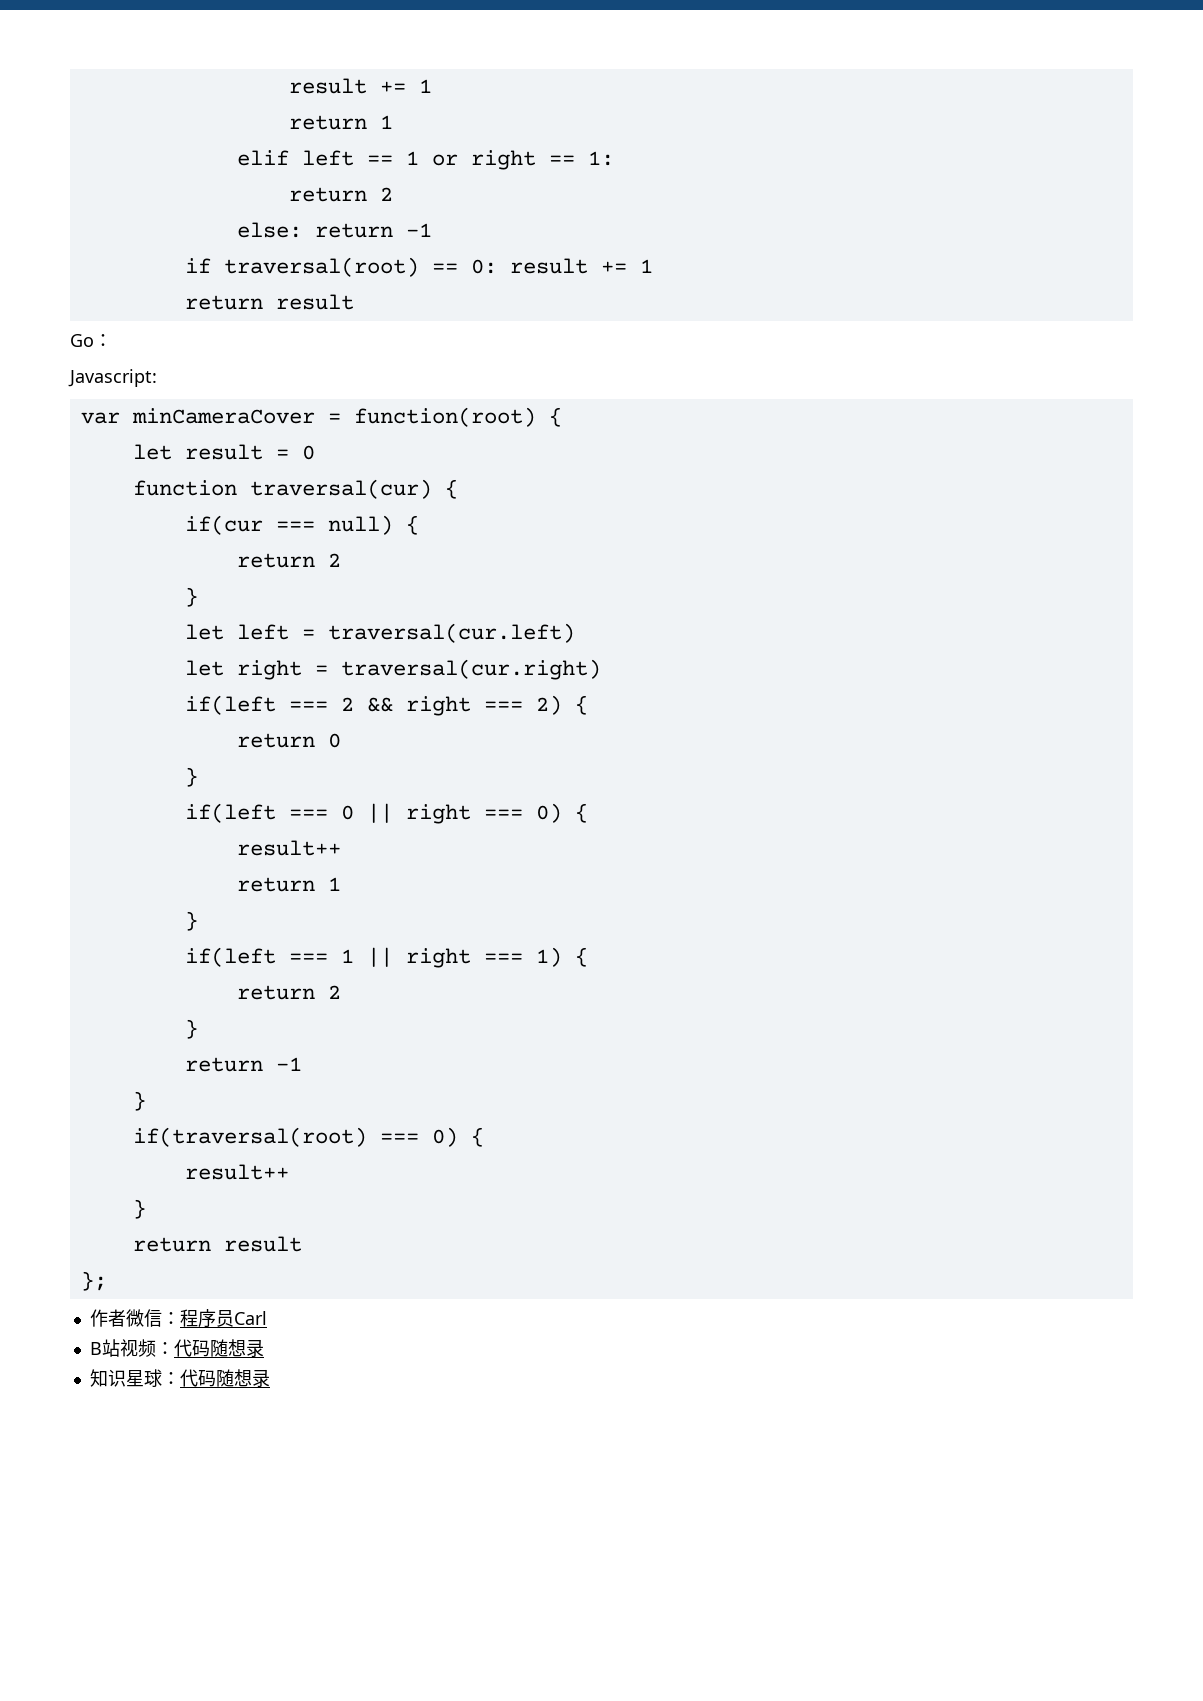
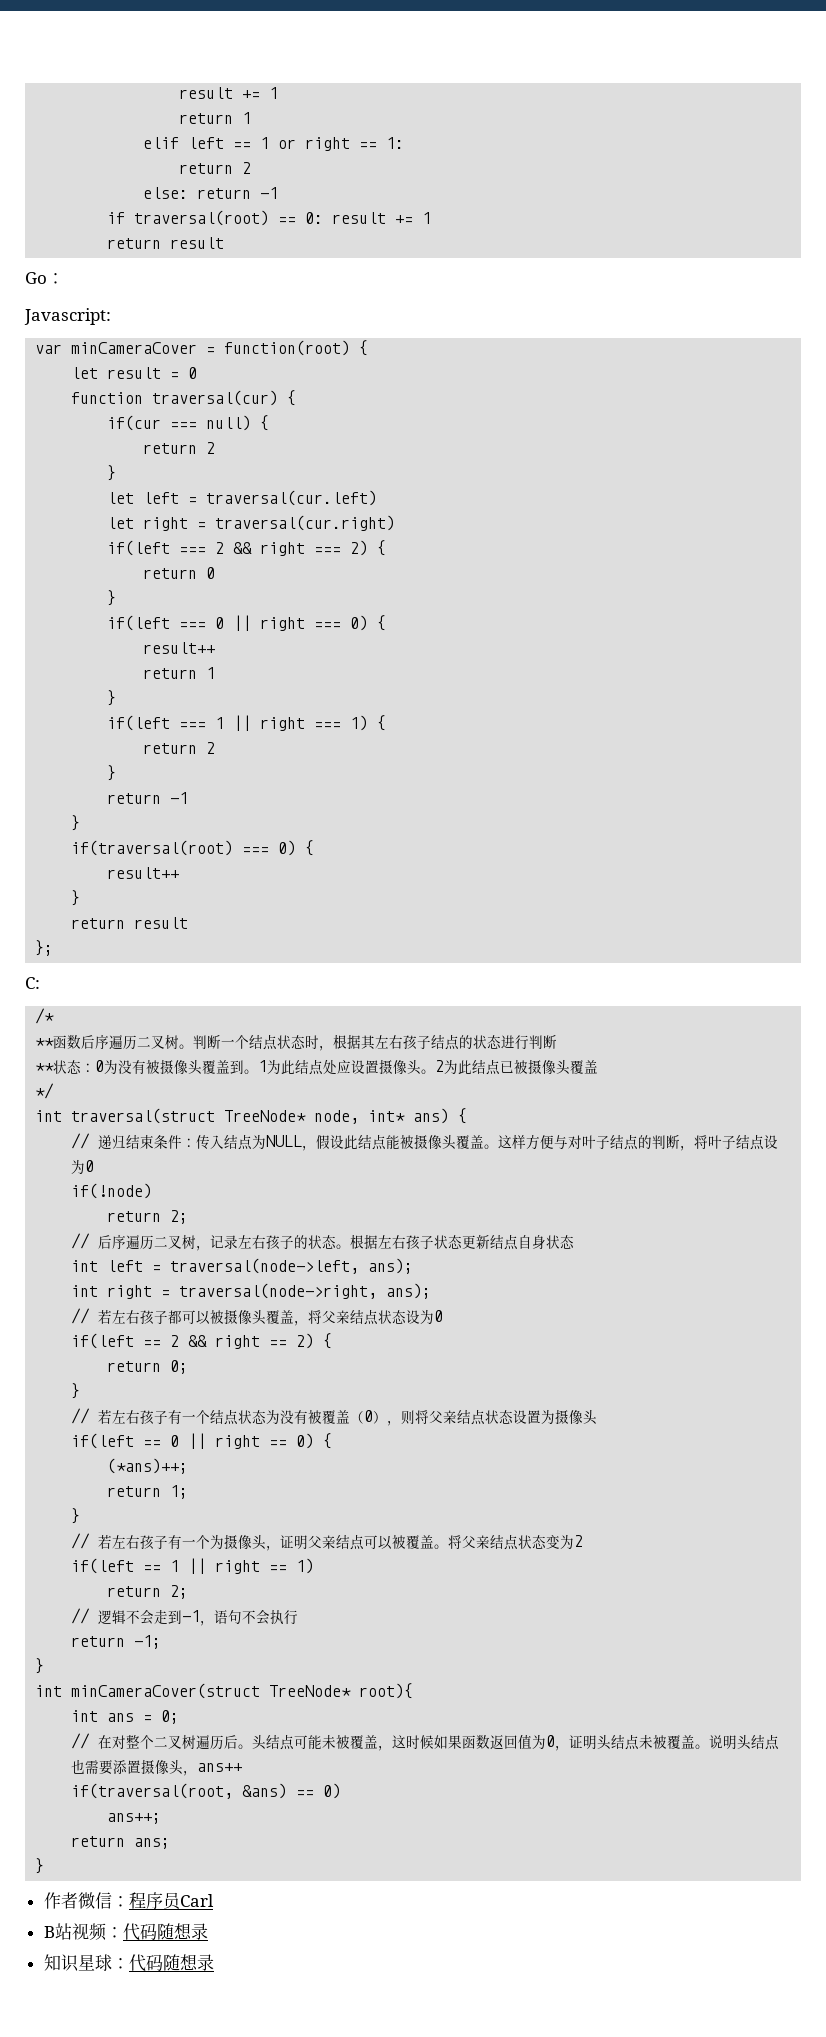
(107, 1281) none -> [25,977,40,989] [35,1008,55,1024] [35,1034,558,1051] [35,1059,599,1075] [35,1083,55,1099] [35,1108,468,1124] [71,1133,779,1151] [71,1159,95,1174] [71,1183,153,1199] [107,1210,189,1224] [71,1233,575,1251] [71,1258,414,1274] [71,1283,432,1299] [71,1308,444,1326] [71,1333,333,1349] [107,1360,189,1374] [71,1383,81,1399] [71,1408,598,1426] [71,1433,333,1449] [107,1458,189,1474] [107,1485,189,1499] [71,1508,81,1524] [71,1533,584,1551] [71,1558,315,1574] [107,1585,189,1599] [71,1608,299,1626] [71,1635,162,1649] [35,1658,45,1674] [35,1683,414,1699] [71,1710,180,1724] [71,1733,780,1751] [71,1759,243,1776] [71,1783,342,1799] [107,1813,162,1824] [71,1836,171,1849] [35,1858,45,1874] // C: // /* // **函数后序遍历二叉树。判断一个结点状态时，根据其左右孩子结点的状态进行判断 // **状态：0为没有被摄像头覆盖到。1为此结点处应设置摄像头。2为此结点已被摄像头覆盖 // */ // int traversal(struct TreeNode* node, int* ans) { // // 递归结束条件：传入结点为NULL，假设此结点能被摄像头覆盖。这样方便与对叶子结点的判断，将叶子结点设为0 // if(!node) // return 2; // // 后序遍历二叉树，记录左右孩子的状态。根据左右孩子状态更新结点自身状态 // int left = traversal(node->left, ans); // int right = traversal(node->right, ans); // // 若左右孩子都可以被摄像头覆盖，将父亲结点状态设为0 // if(left == 2 && right == 2) { // return 0; // } // // 若左右孩子有一个结点状态为没有被覆盖（0），则将父亲结点状态设置为摄像头 // if(left == 0 || right == 0) { // (*ans)++; // return 1; // } // // 若左右孩子有一个为摄像头，证明父亲结点可以被覆盖。将父亲结点状态变为2 // if(left == 1 || right == 1) // return 2; // // 逻辑不会走到-1，语句不会执行 // return -1; // } // int minCameraCover(struct TreeNode* root){ // int ans = 0; // // 在对整个二叉树遍历后。头结点可能未被覆盖，这时候如果函数返回值为0，证明头结点未被覆盖。说明头结点也需要添置摄像头，ans++ // if(traversal(root, &ans) == 0) // ans++; // return ans; // }

